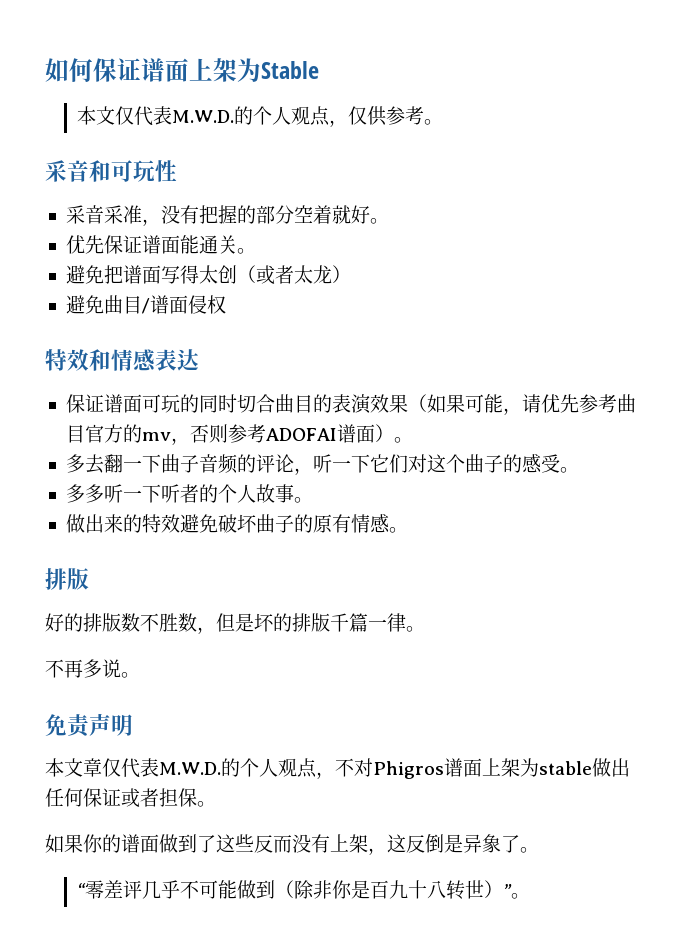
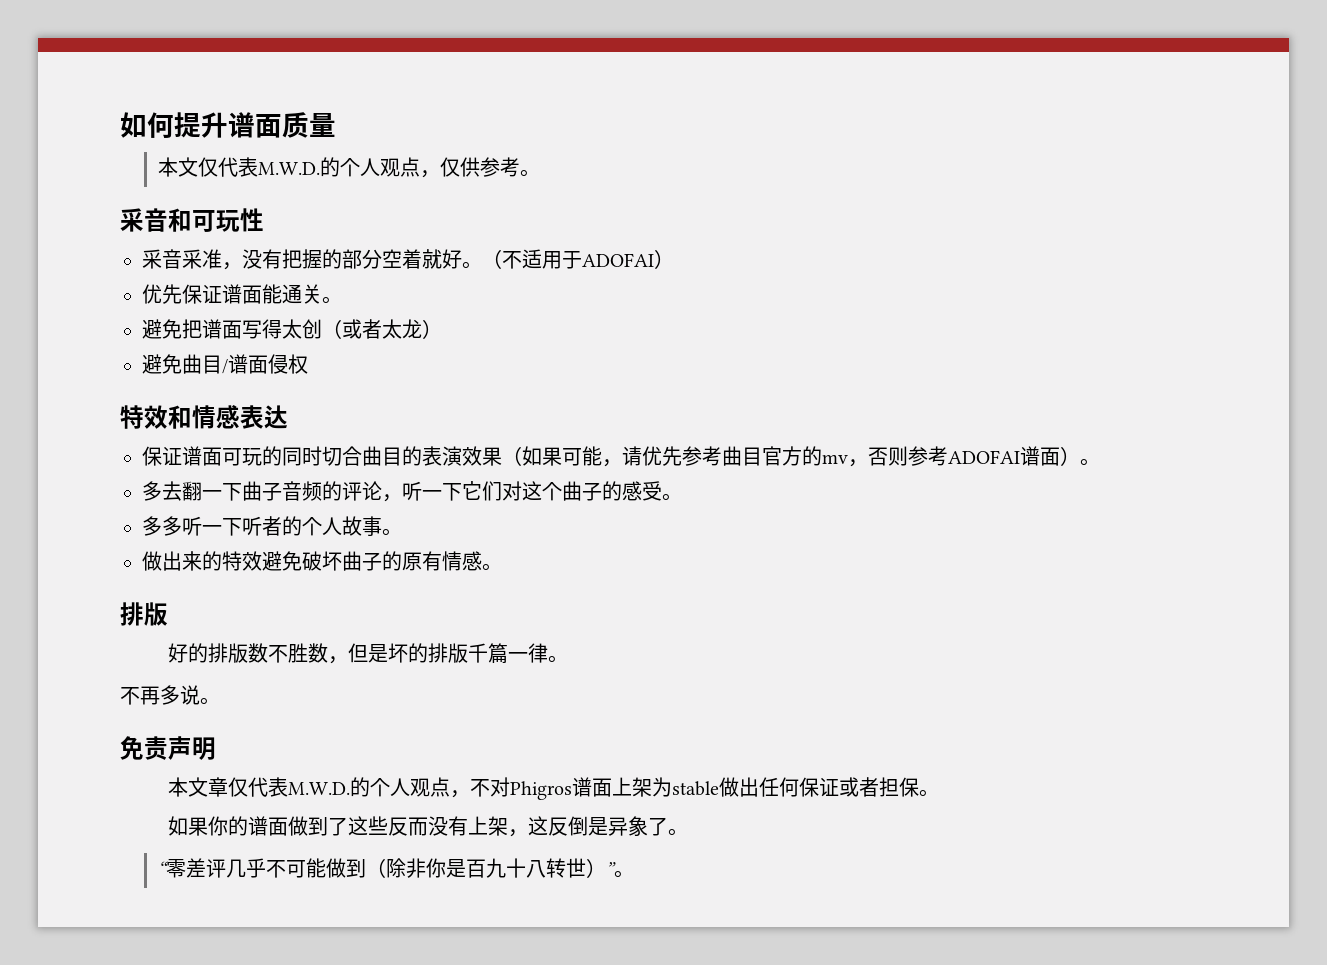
[93,58,319,82] 保证谱面上架为Stable -> [174,112,336,138] 提升谱面质量
(389, 221) none -> [482,249,674,269] （不适用于ADOFAI）

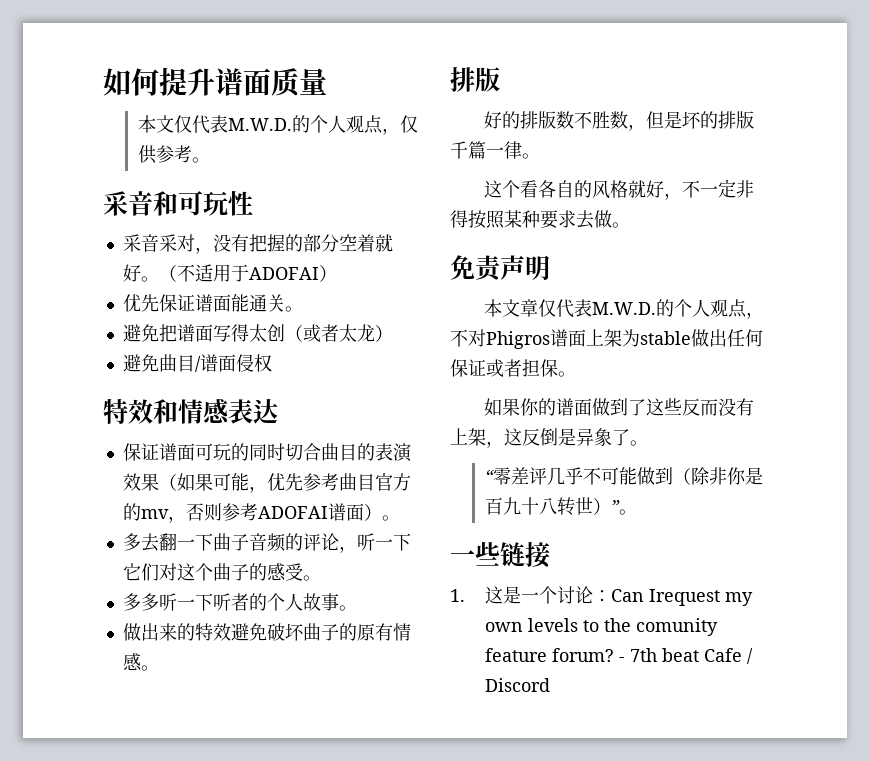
[202,249,222,269] 准 -> [176,234,195,252] 对
[622,446,642,466] 请 -> (267, 489) none
[120,685,200,705] 不再多说 -> [483,179,754,200] [450,210,612,229] 这个看各自的风格就好，不一定非得按照某种要求去做
(634, 874) none -> [450,542,550,568] [450,586,753,606] [484,618,718,636] [484,648,753,664] [484,678,550,692] // 一些链接 // 1.这是一个讨论：Can Irequest my own levels to the comunity feature forum? - 7th beat Cafe / Discord

